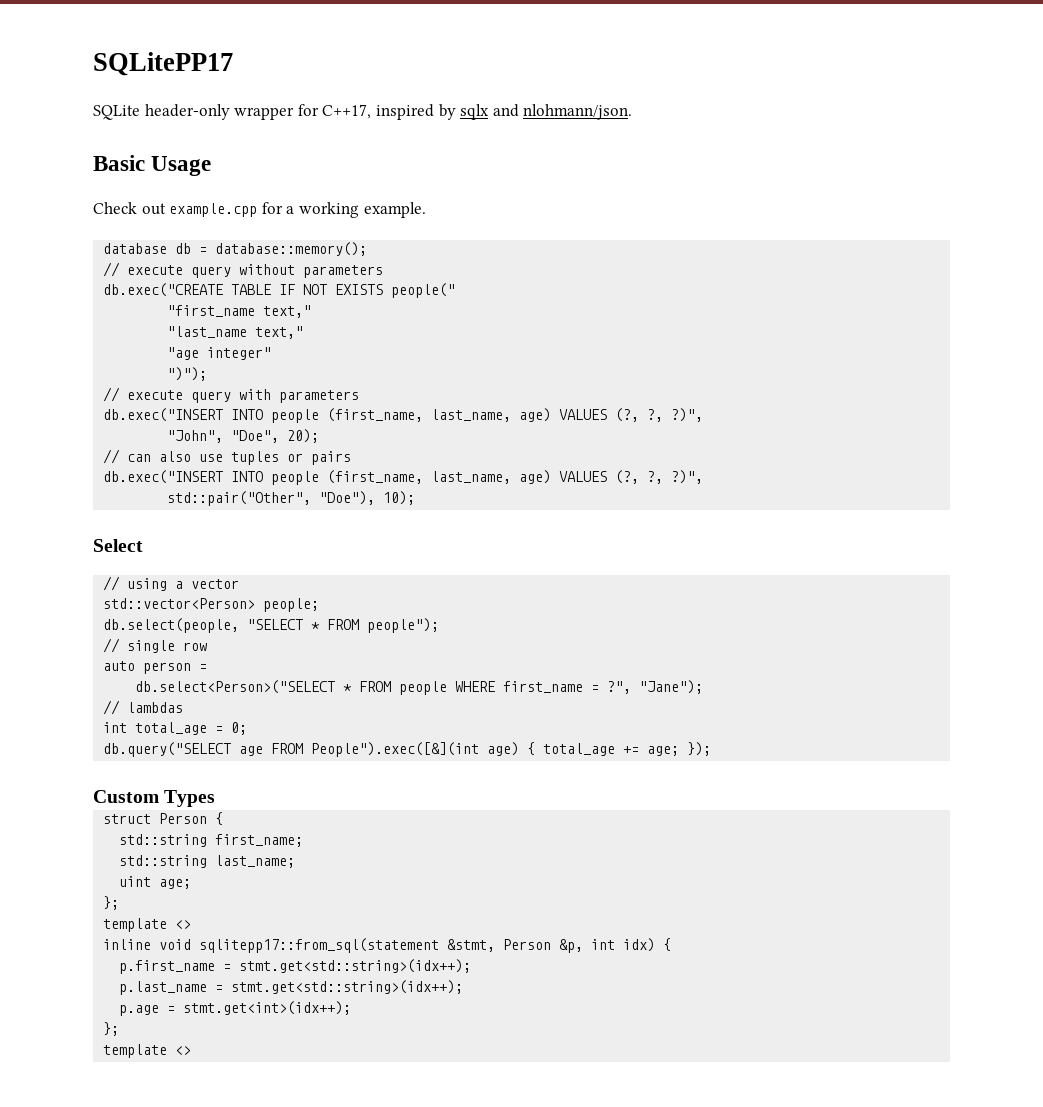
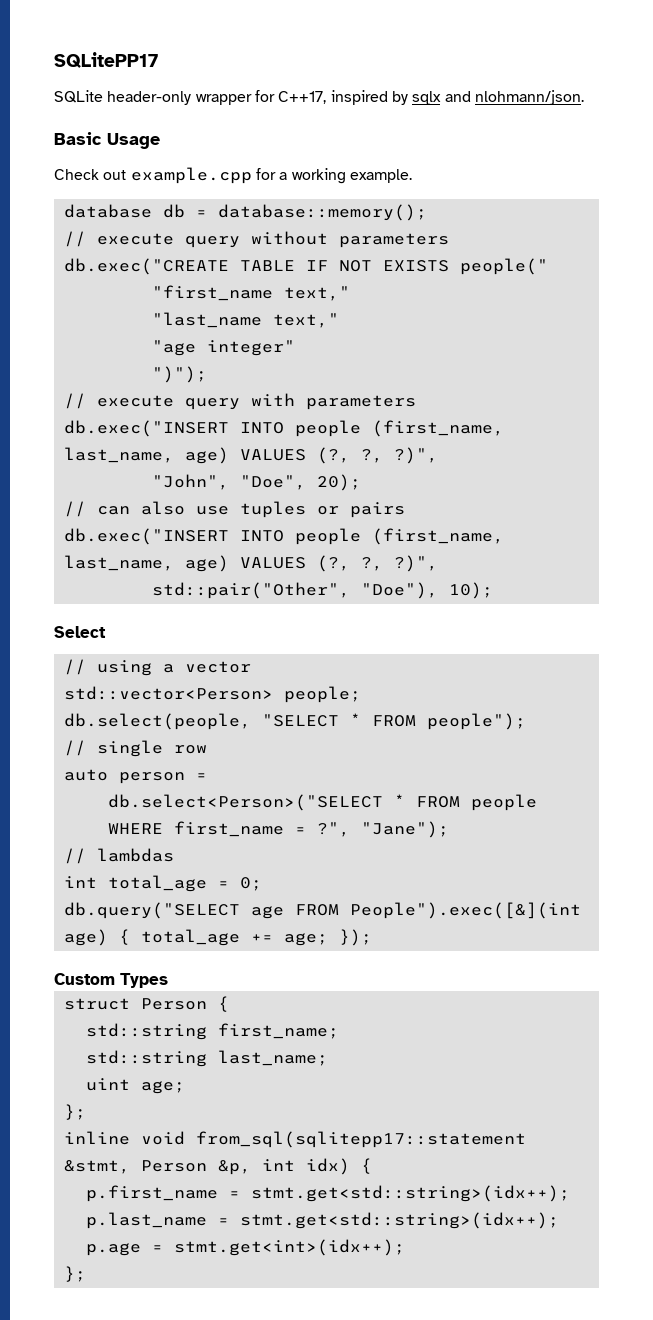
[103,918,192,932] // template <> -> (86, 1112) none
[199,938,440,953] sqlitepp17::from_sql(statement -> [195,1131,526,1148] from_sql(sqlitepp17::statement
[103,1044,192,1058] // template <> -> (86, 1274) none

